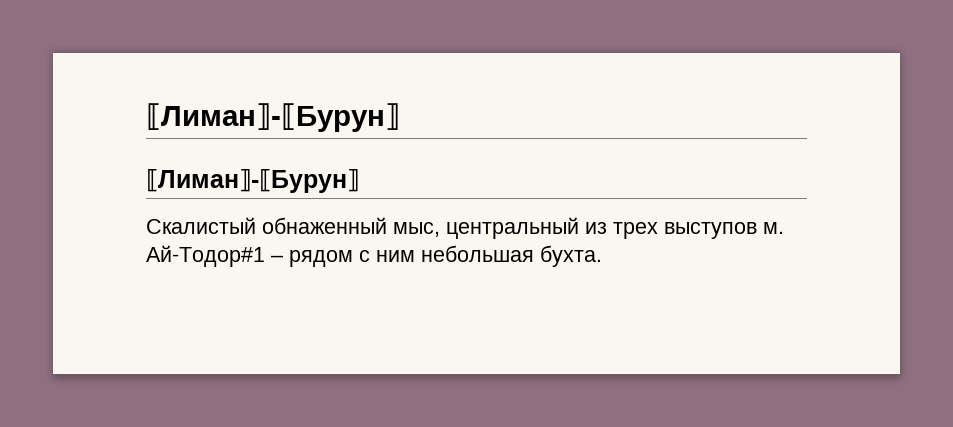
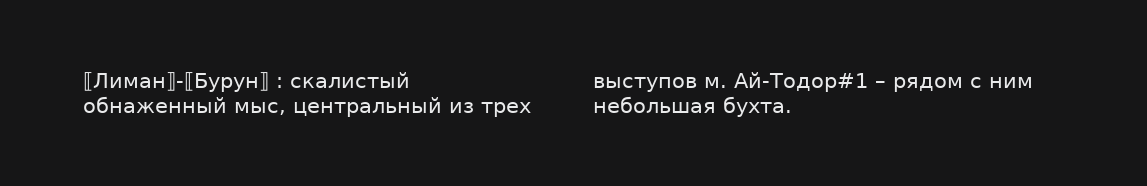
[146,103,400,132] [146,169,359,193] [146,217,256,234] ⟦Лиман⟧-⟦Бурун⟧ // ⟦Лиман⟧-⟦Бурун⟧ // Скалистый -> [83,72,410,92] ⟦Лиман⟧-⟦Бурун⟧ : скалистый

